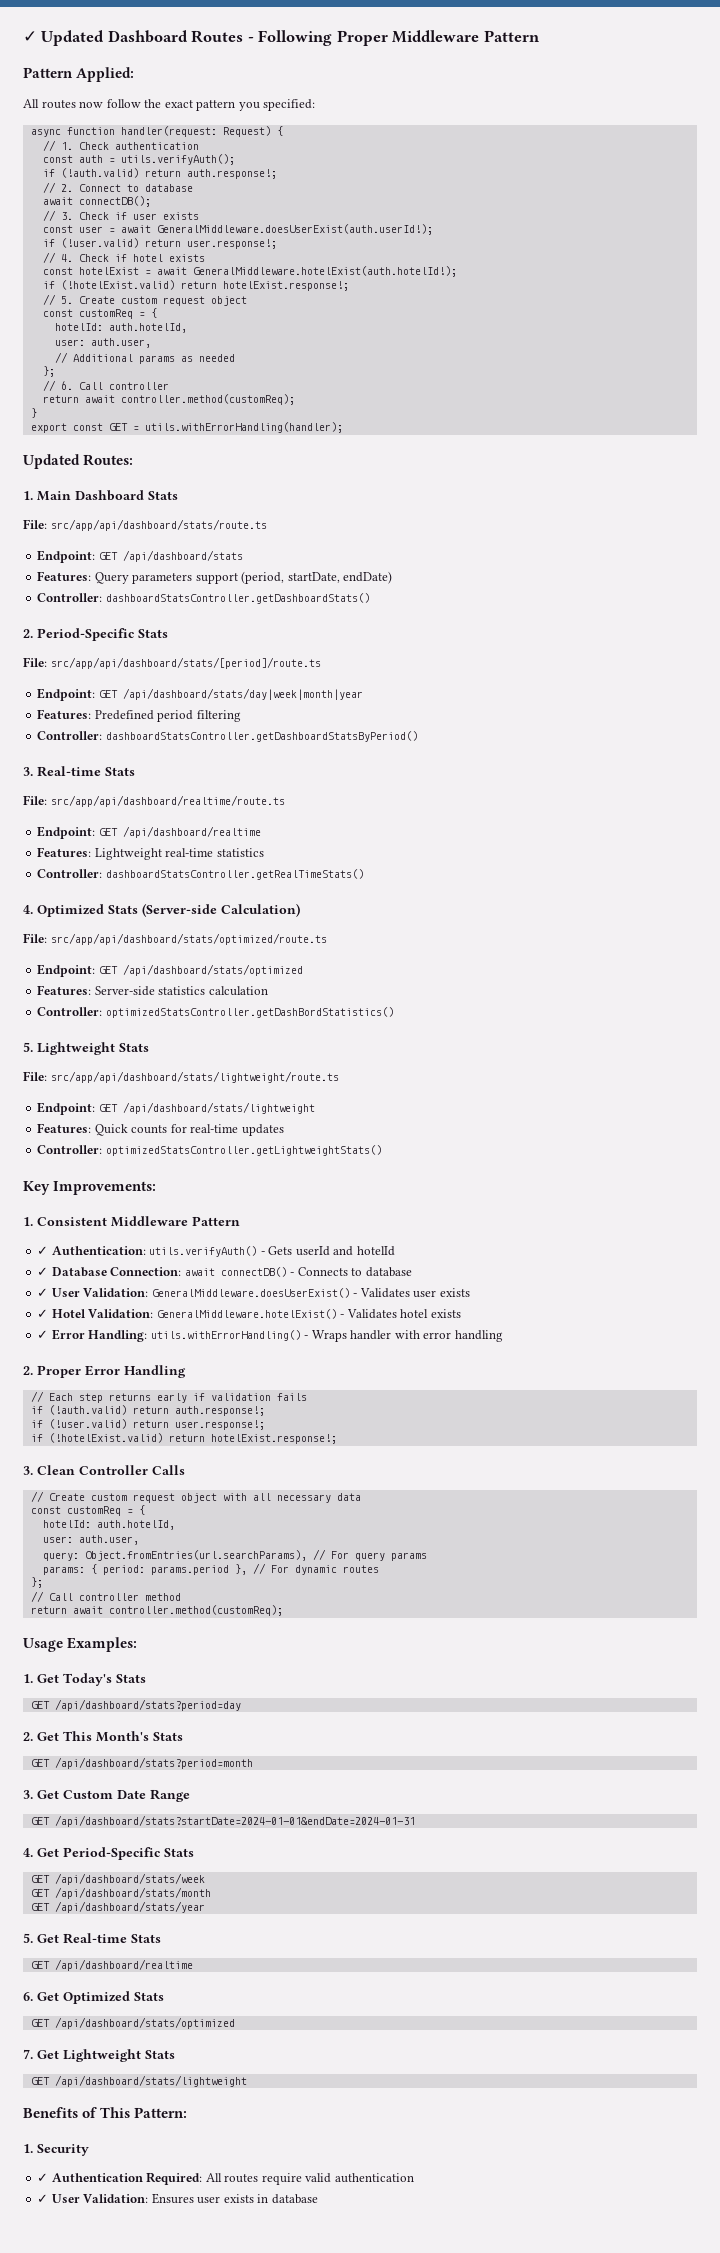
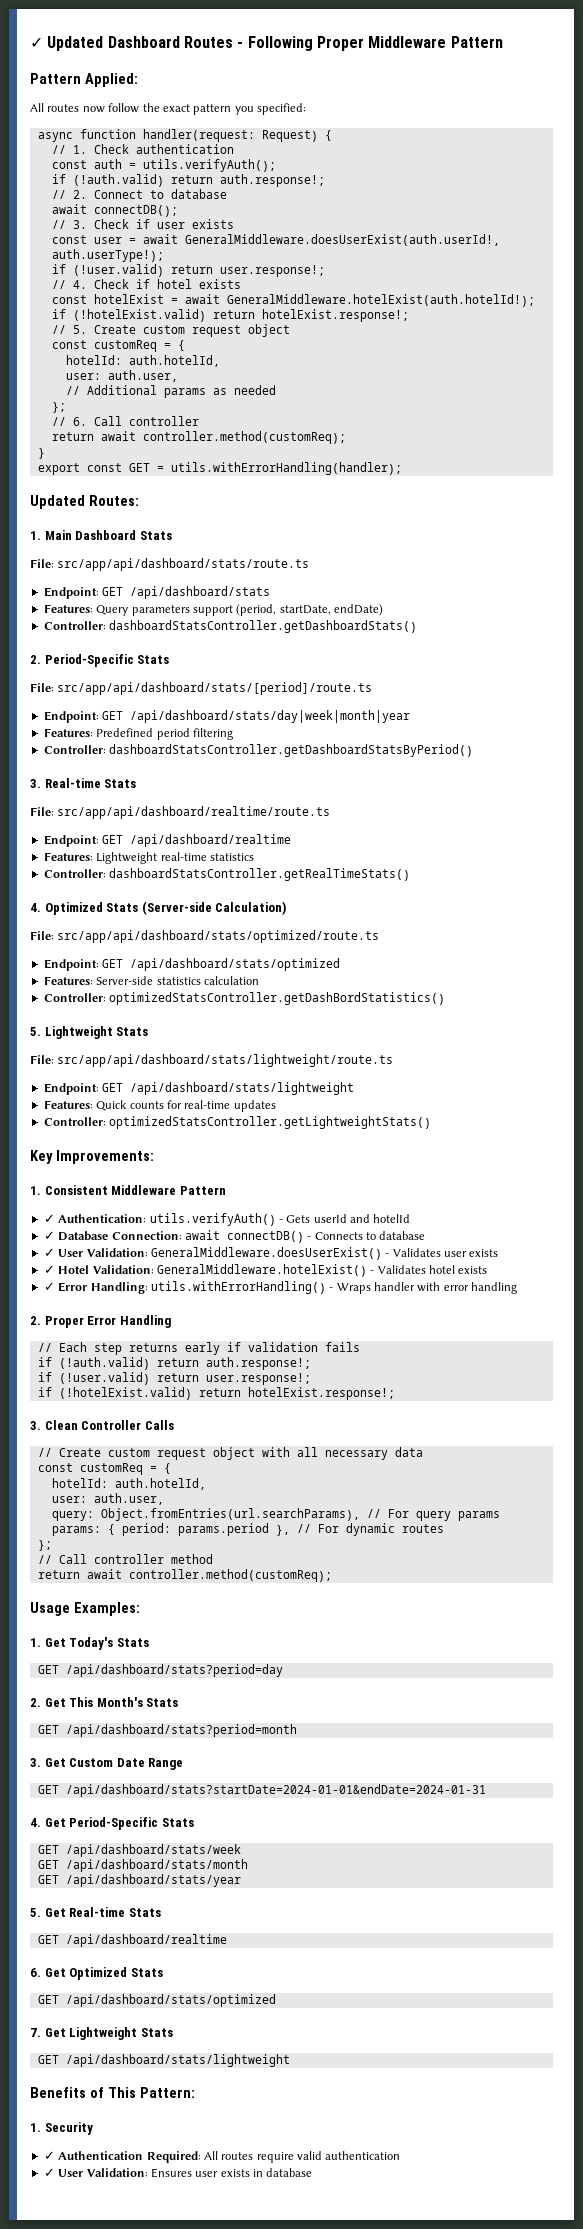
[156,224,433,235] GeneralMiddleware.doesUserExist(auth.userId!); -> [184,234,500,246] [51,249,164,262] GeneralMiddleware.doesUserExist(auth.userId!, auth.userType!);

